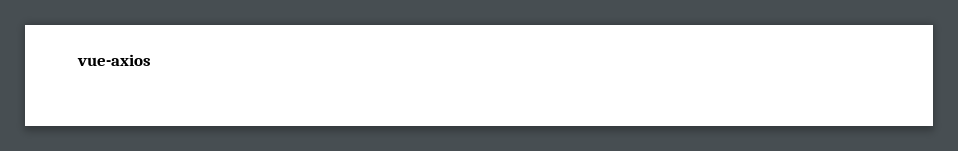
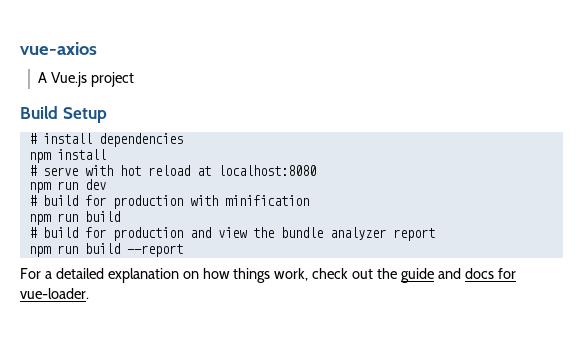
(151, 60) none -> [38,72,134,87] [20,106,107,123] [28,133,183,147] [28,149,106,163] [28,165,316,176] [28,179,106,193] [28,195,309,209] [28,211,120,225] [28,227,435,241] [28,243,183,257] [20,268,516,283] [20,288,89,299] // A Vue.js project // Build Setup // # install dependencies // npm install // # serve with hot reload at localhost:8080 // npm run dev // # build for production with minification // npm run build // # build for production and view the bundle analyzer report // npm run build --report // For a detailed explanation on how things work, check out the guide and docs for vue-loader.

